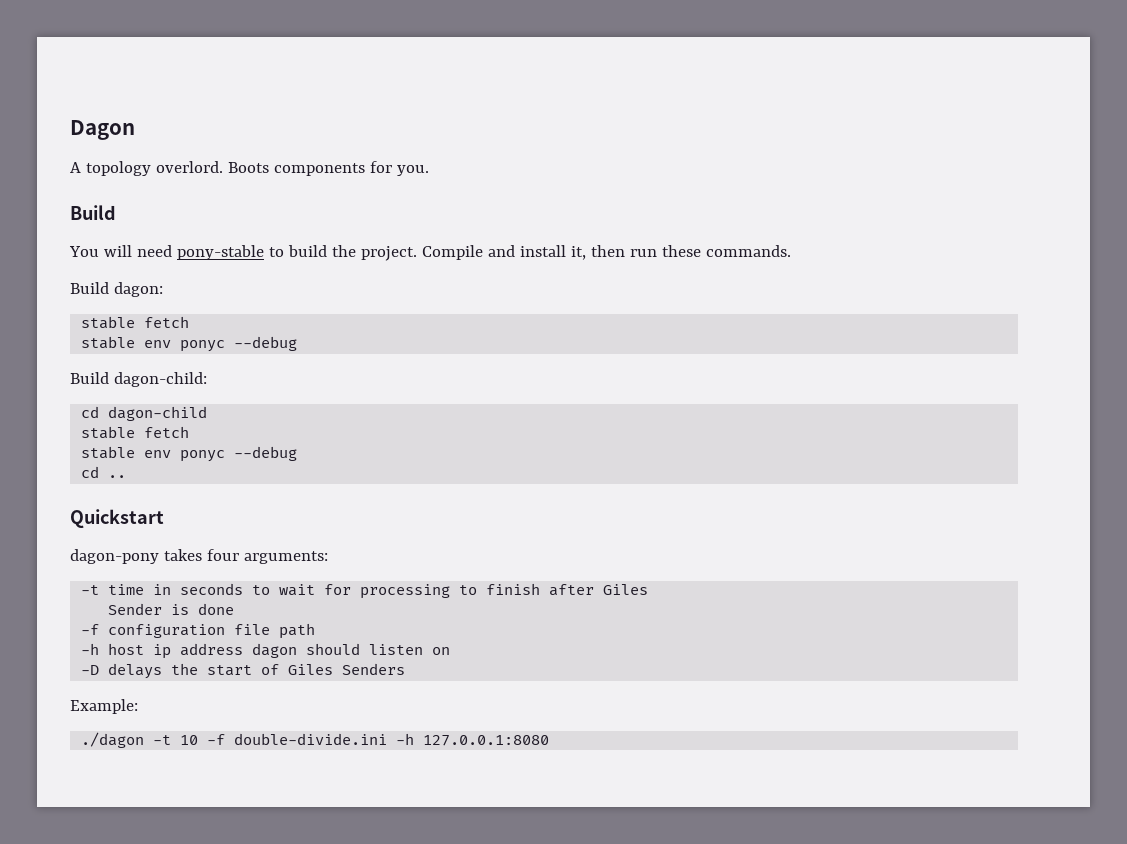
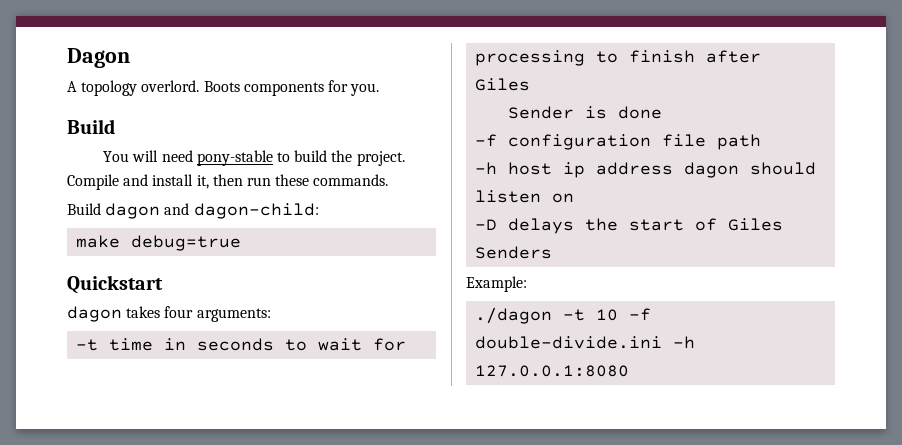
[113,282,163,297] [81,316,190,329] [81,336,298,352] [70,372,207,387] [81,406,208,421] [81,426,190,439] [81,446,298,462] [81,466,127,478] dagon: // stable fetch // stable env ponyc --debug // Build dagon-child: // cd dagon-child // stable fetch // stable env ponyc --debug // cd .. -> [105,203,319,219] [76,235,242,251] dagon and dagon-child: // make debug=true
[70,549,159,564] dagon-pony -> [67,306,122,322] dagon

